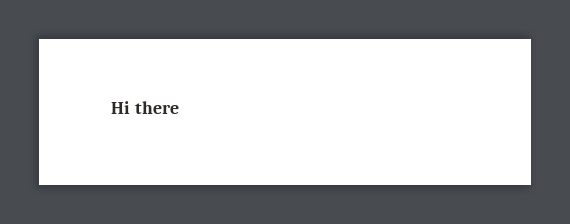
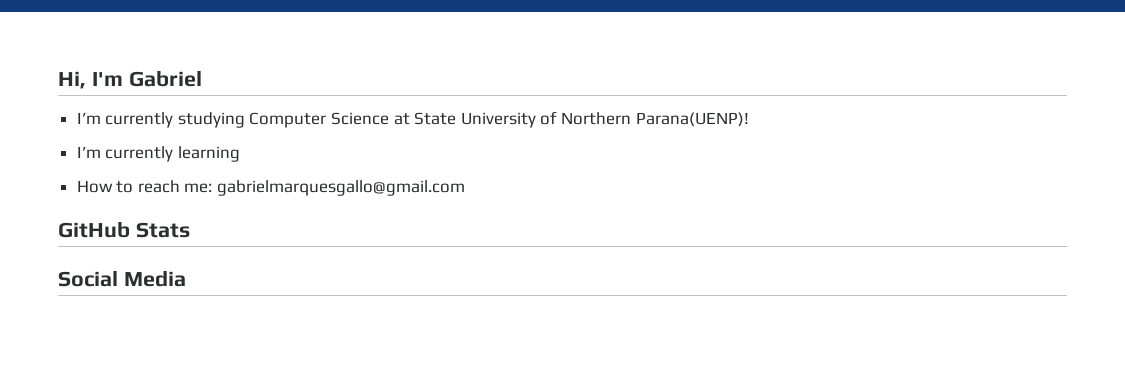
[111,101,179,114] Hi there -> [58,70,202,89] [76,111,749,128] [76,146,240,162] [76,180,466,196] [58,221,190,238] [58,270,186,287] Hi, I'm Gabriel // I’m currently studying Computer Science at State University of Northern Parana(UENP)! // I’m currently learning // How to reach me: gabrielmarquesgallo@gmail.com // GitHub Stats // Social Media

